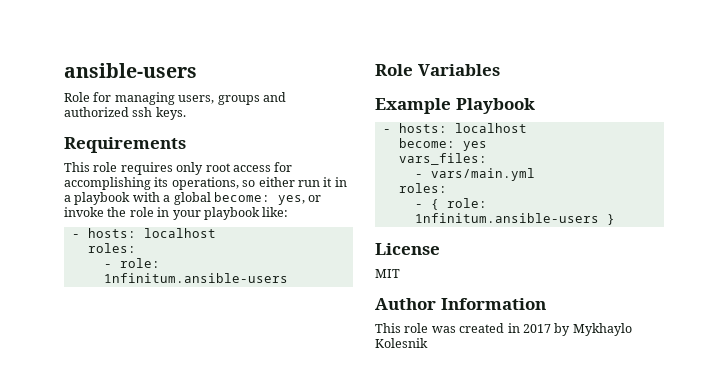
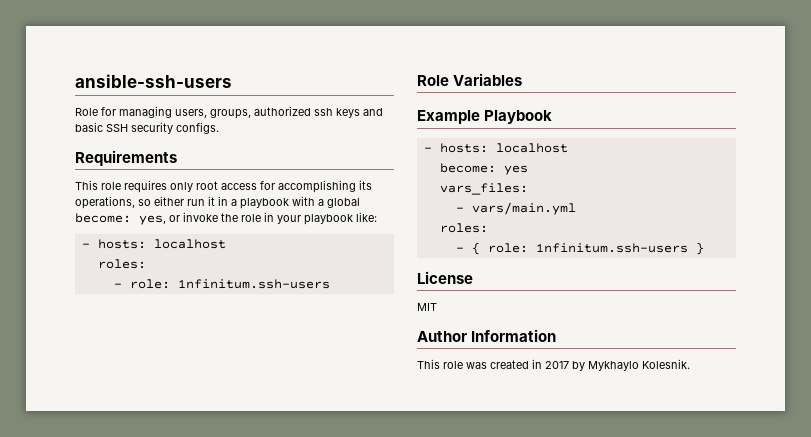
[64,63,197,78] ansible-users -> [75,74,232,88] ansible-ssh-users
[217,92,286,105] [64,107,186,120] groups and authorized ssh keys. -> [210,106,383,119] [75,122,219,134] groups, authorized ssh keys and basic SSH security configs.
[103,273,288,283] 1nfinitum.ansible-users -> [177,279,330,289] 1nfinitum.ssh-users
[414,213,599,223] 1nfinitum.ansible-users -> [535,243,688,253] 1nfinitum.ssh-users
[375,338,428,348] Kolesnik -> [642,359,690,369] Kolesnik.

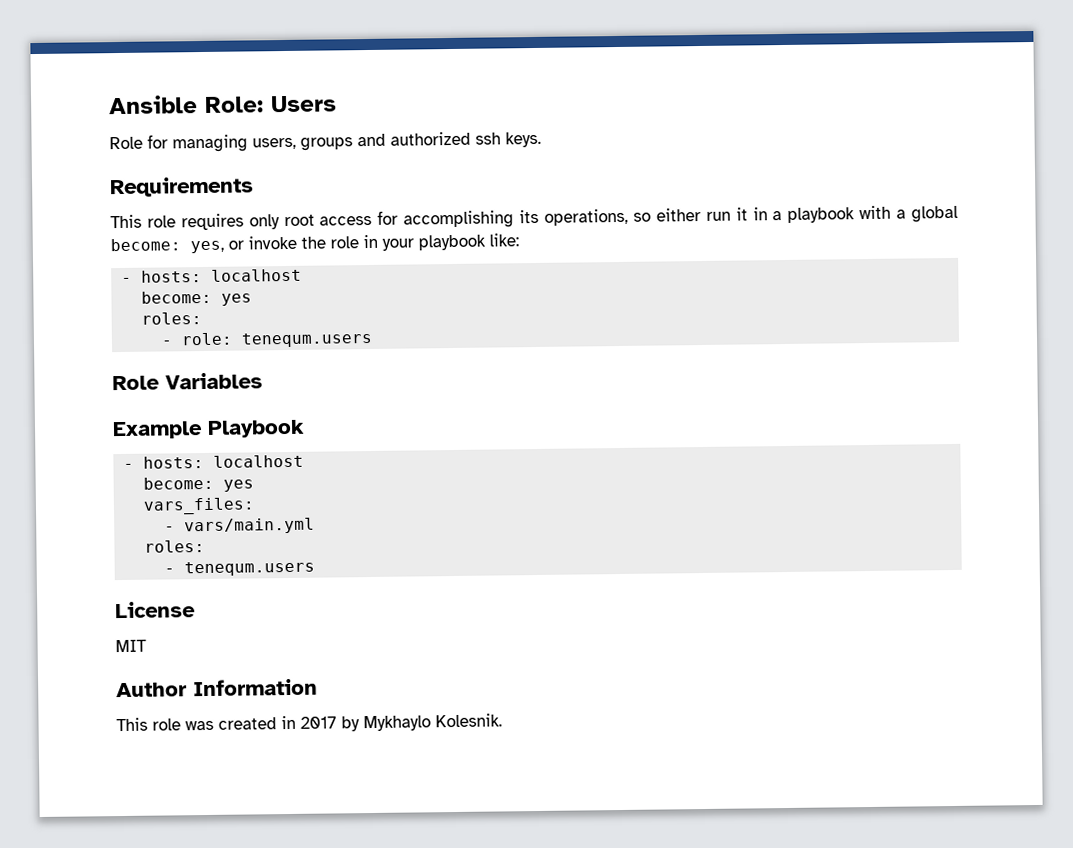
[75,74,232,88] ansible-ssh-users -> [109,95,337,115] Ansible Role: Users
[210,106,383,119] [75,122,219,134] groups, authorized ssh keys and basic SSH security configs. -> [300,131,541,151] groups and authorized ssh keys.
(226, 244) none -> [141,290,253,306] // become: yes
[177,279,330,289] 1nfinitum.ssh-users -> [241,331,374,348] tenequm.users
[471,242,704,255] { role: 1nfinitum.ssh-users } -> [184,560,316,577] tenequm.users

